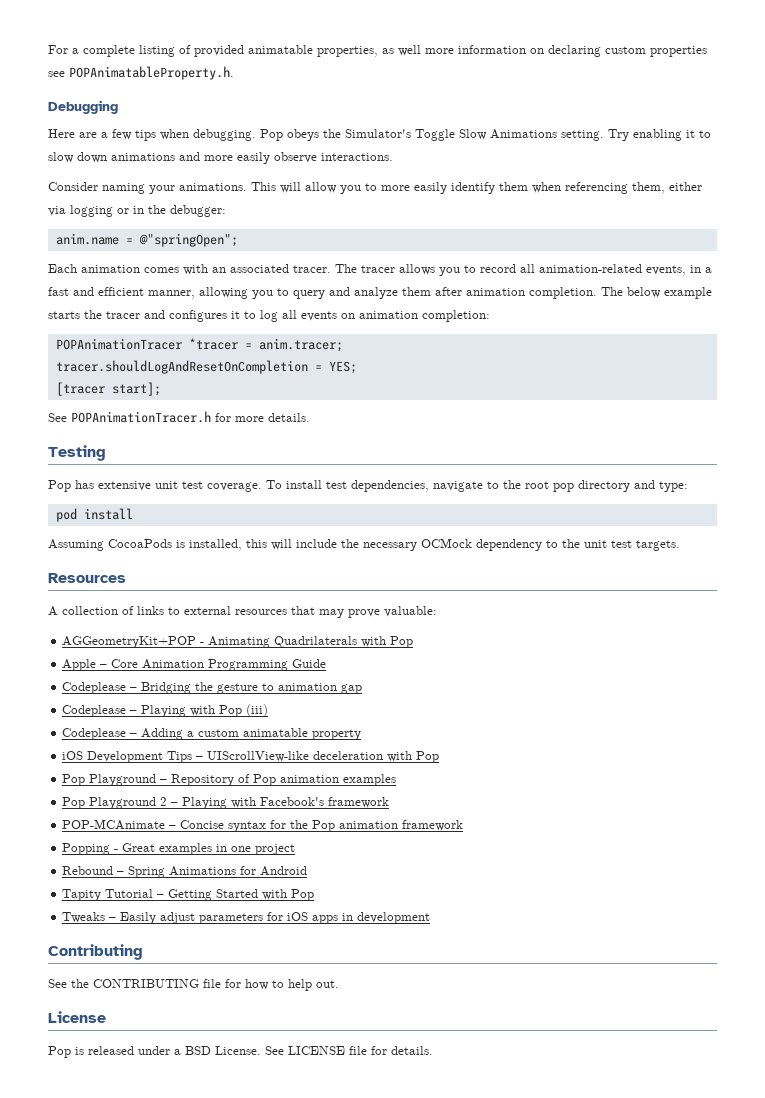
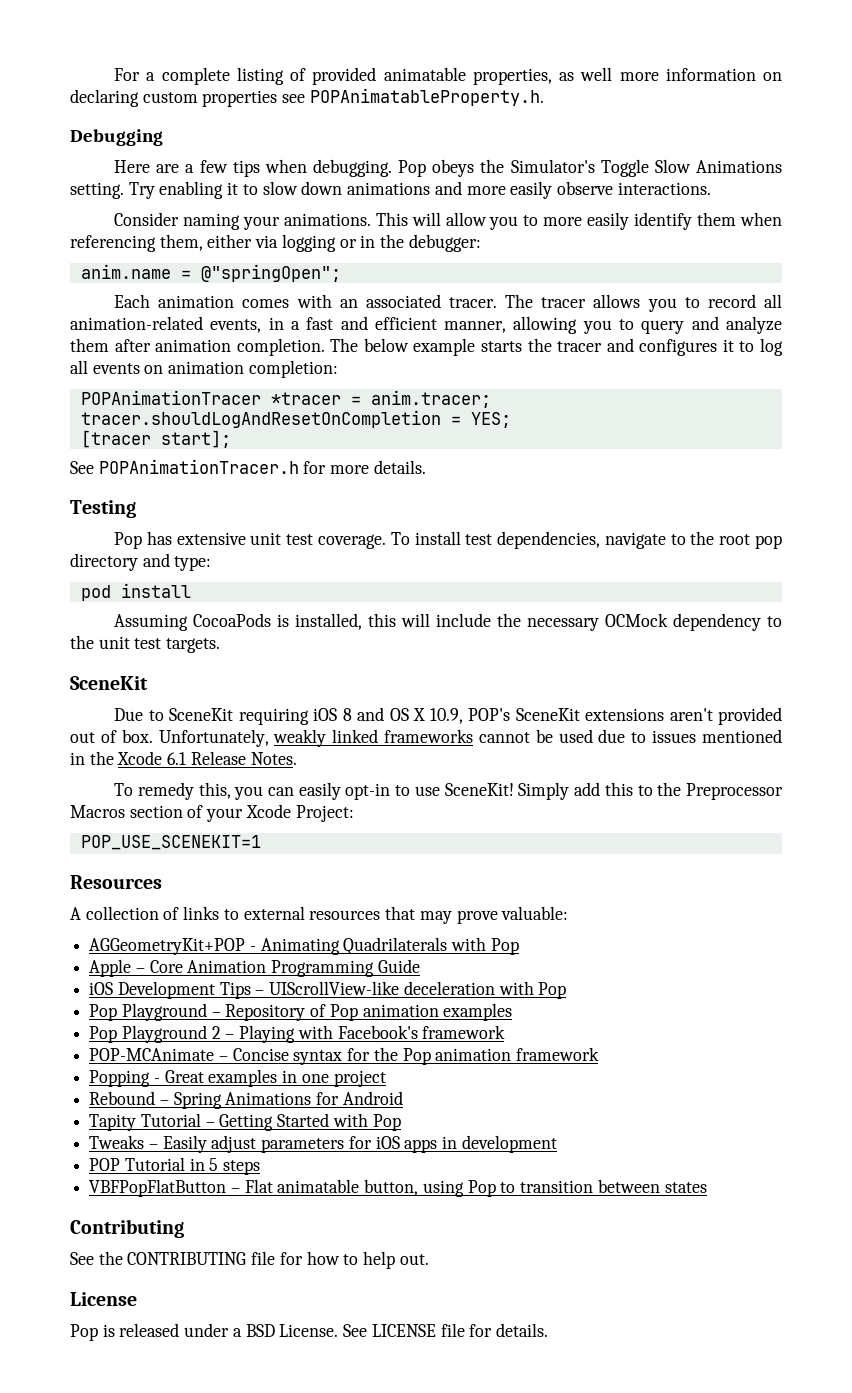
(680, 545) none -> [70,676,148,690] [114,707,783,725] [70,729,782,747] [70,751,297,765] [114,782,783,800] [70,804,354,822] [80,835,261,850] // SceneKit // Due to SceneKit requiring iOS 8 and OS X 10.9, POP's SceneKit extensions aren't provided out of box. Unfortunately, weakly linked frameworks cannot be used due to issues mentioned in the Xcode 6.1 Release Notes. // To remedy this, you can easily opt-in to use SceneKit! Simply add this to the Preprocessor Macros section of your Xcode Project: // POP_USE_SCENEKIT=1
[62,682,363,694] [62,704,269,717] [62,728,362,740] // Codeplease – Bridging the gesture to animation gap // Codeplease – Playing with Pop (iii) // Codeplease – Adding a custom animatable property -> (420, 966) none
(431, 918) none -> [89,1157,261,1175] [89,1179,707,1197] // POP Tutorial in 5 steps // VBFPopFlatButton – Flat animatable button, using Pop to transition between states

